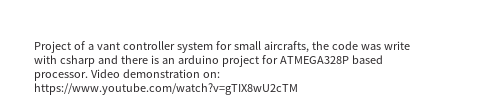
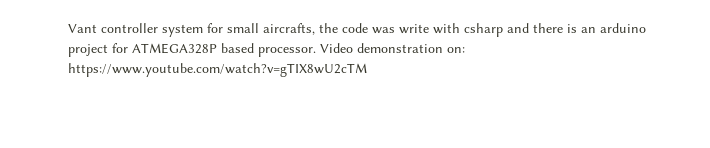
[34,41,120,53] Project of a vant -> [68,24,97,33] Vant

